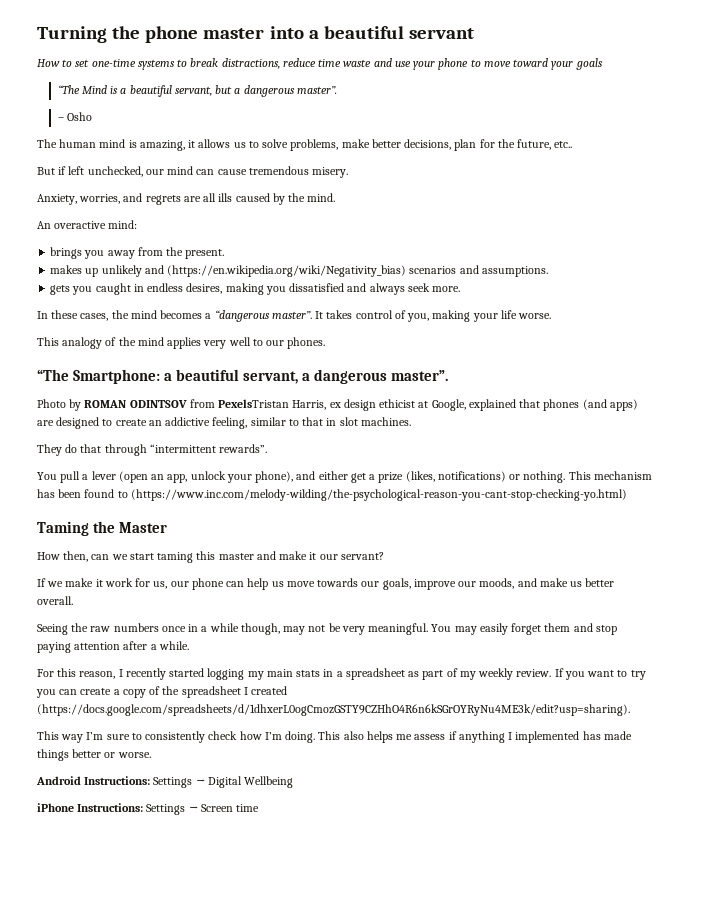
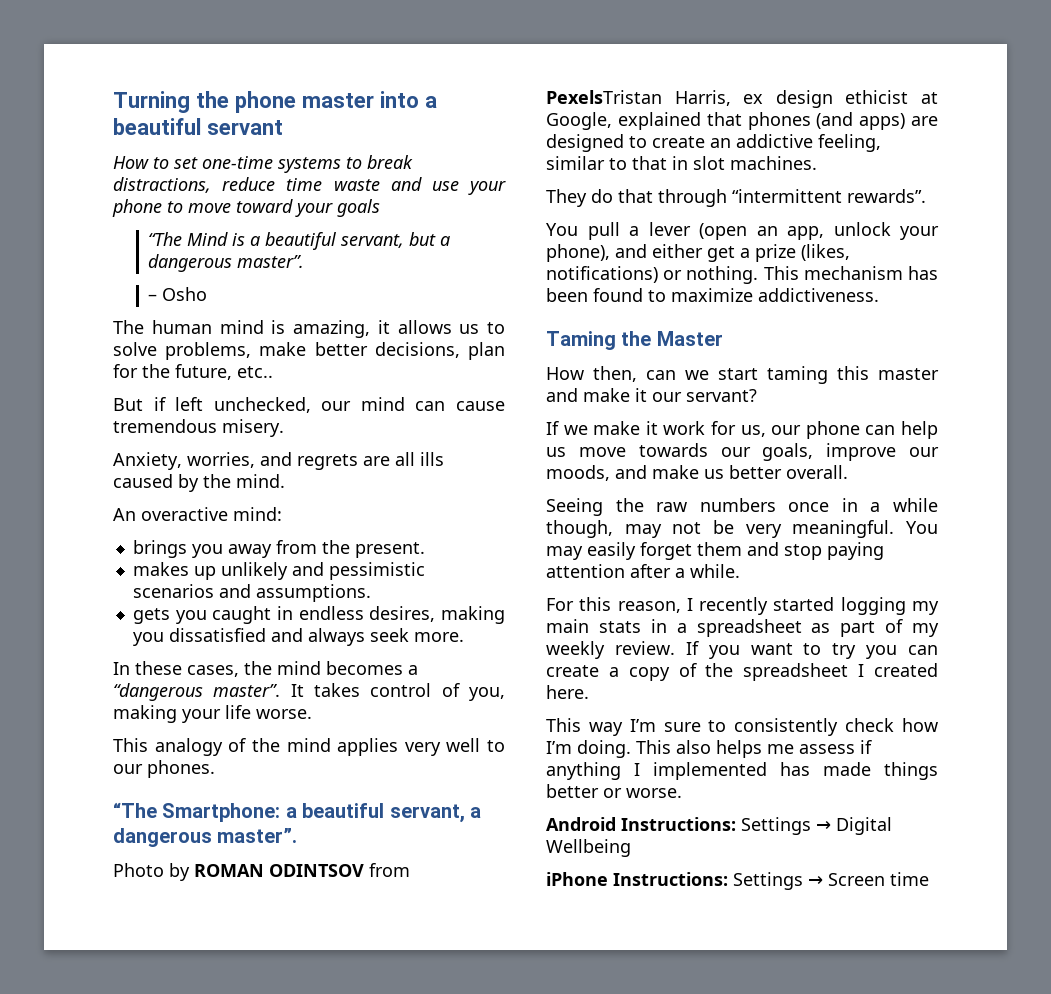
[167,265,407,277] (https://en.wikipedia.org/wiki/Negativity_bias) -> [328,562,425,580] pessimistic
[130,489,627,501] (https://www.inc.com/melody-wilding/the-psychological-reason-you-cant-stop-checking-yo.html) -> [671,288,879,302] maximize addictiveness.
[37,704,630,716] (https://docs.google.com/spreadsheets/d/1dhxerL0ogCmozGSTY9CZHhO4R6n6kSGrOYRyNu4ME3k/edit?usp=sharing). -> [546,685,589,699] here.

